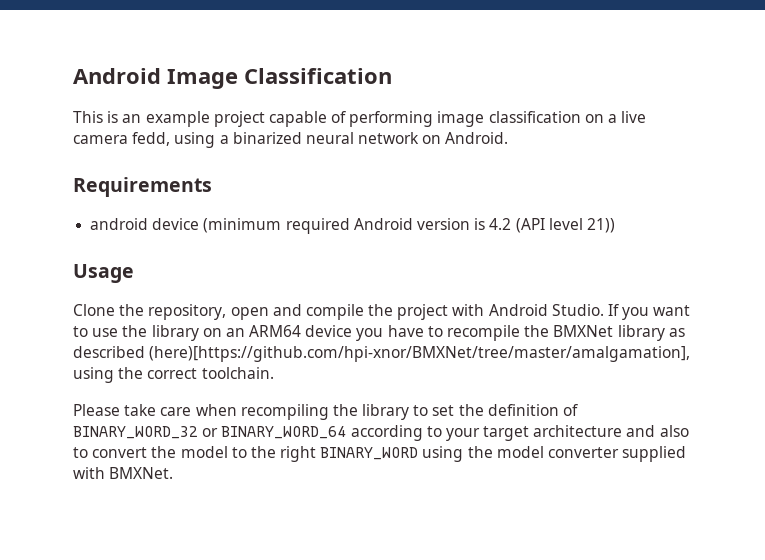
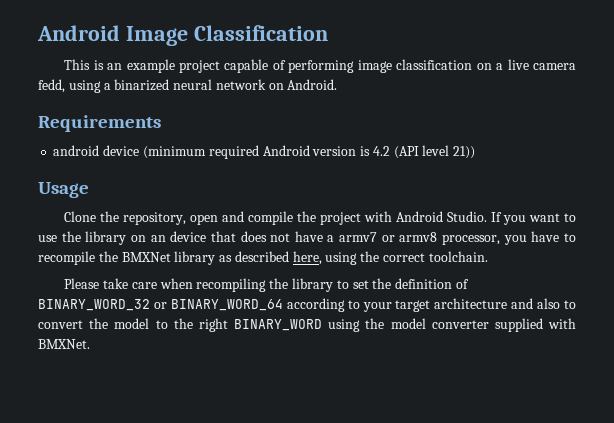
[249,325,353,337] ARM64 device -> [170,231,501,245] device that does not have a armv7 or armv8 processor,
[149,346,691,362] (here)[https://github.com/hpi-xnor/BMXNet/tree/master/amalgamation], -> [292,251,322,265] here,

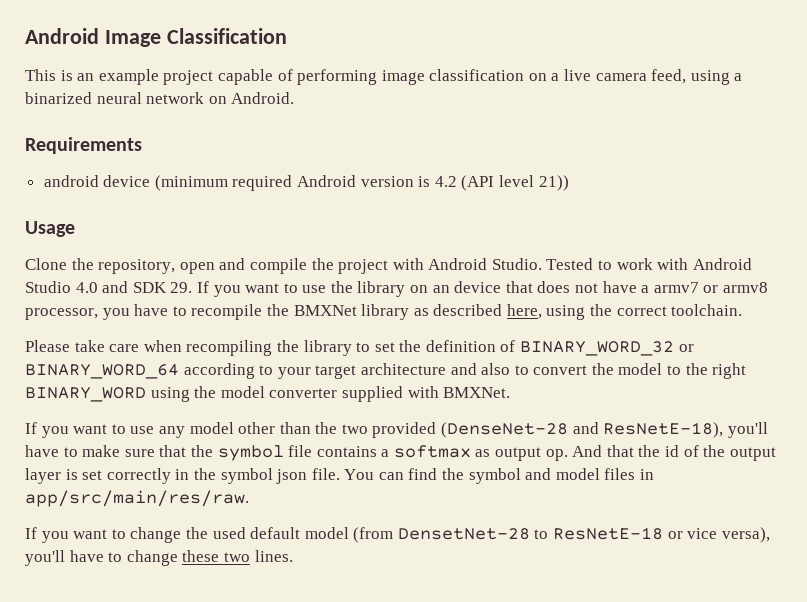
[38,79,65,93] fedd, -> [651,69,687,84] feed,
(488, 216) none -> [546,258,752,270] [25,281,193,293] Tested to work with Android Studio 4.0 and SDK 29.
(90, 344) none -> [25,422,768,438] [25,445,776,461] [25,468,655,484] [25,490,249,507] [25,527,770,543] [25,550,293,566] // If you want to use any model other than the two provided (DenseNet-28 and ResNetE-18), you'll have to make sure that the symbol file contains a softmax as output op. And that the id of the output layer is set correctly in the symbol json file. You can find the symbol and model files in app/src/main/res/raw. // If you want to change the used default model (from DensetNet-28 to ResNetE-18 or vice versa), you'll have to change these two lines.

